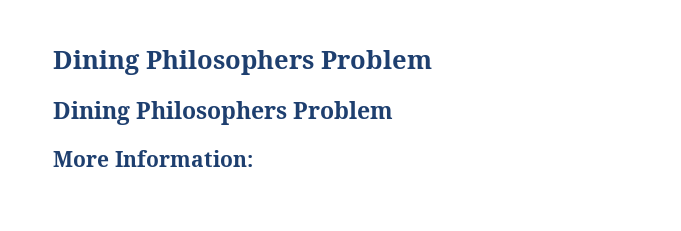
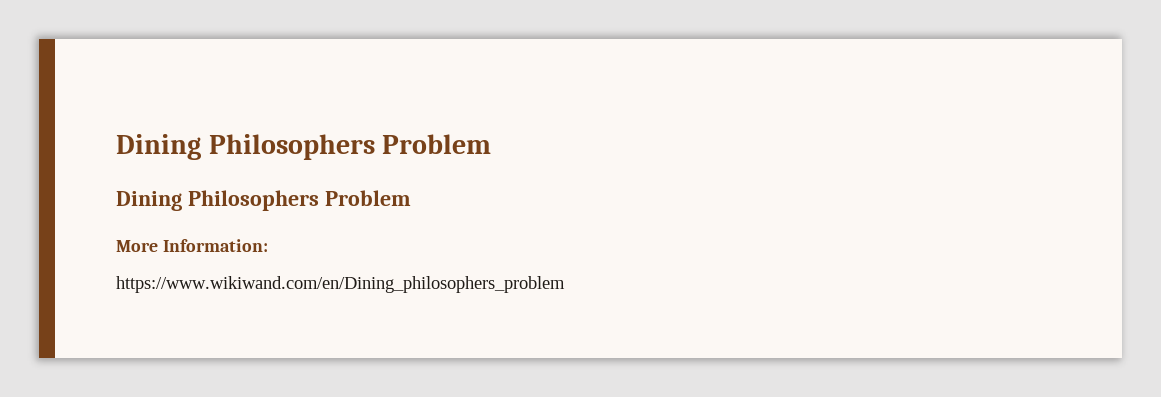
(253, 158) none -> [116,276,565,293] // https://www.wikiwand.com/en/Dining_philosophers_problem

